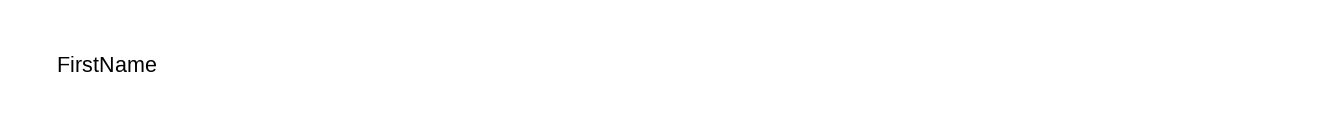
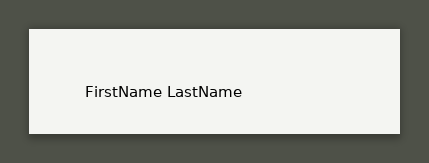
(157, 64) none -> [166,86,242,97] LastName

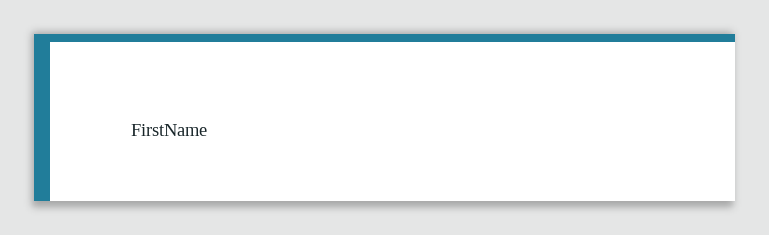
[166,86,242,97] LastName -> (207, 130) none

